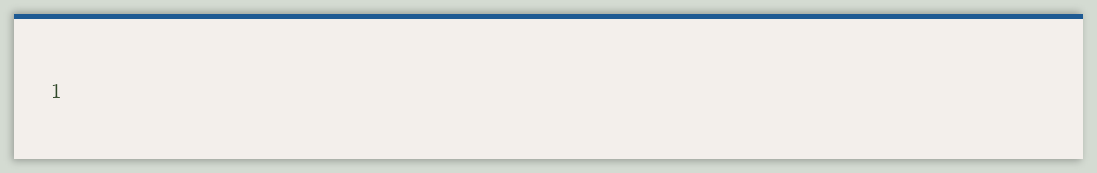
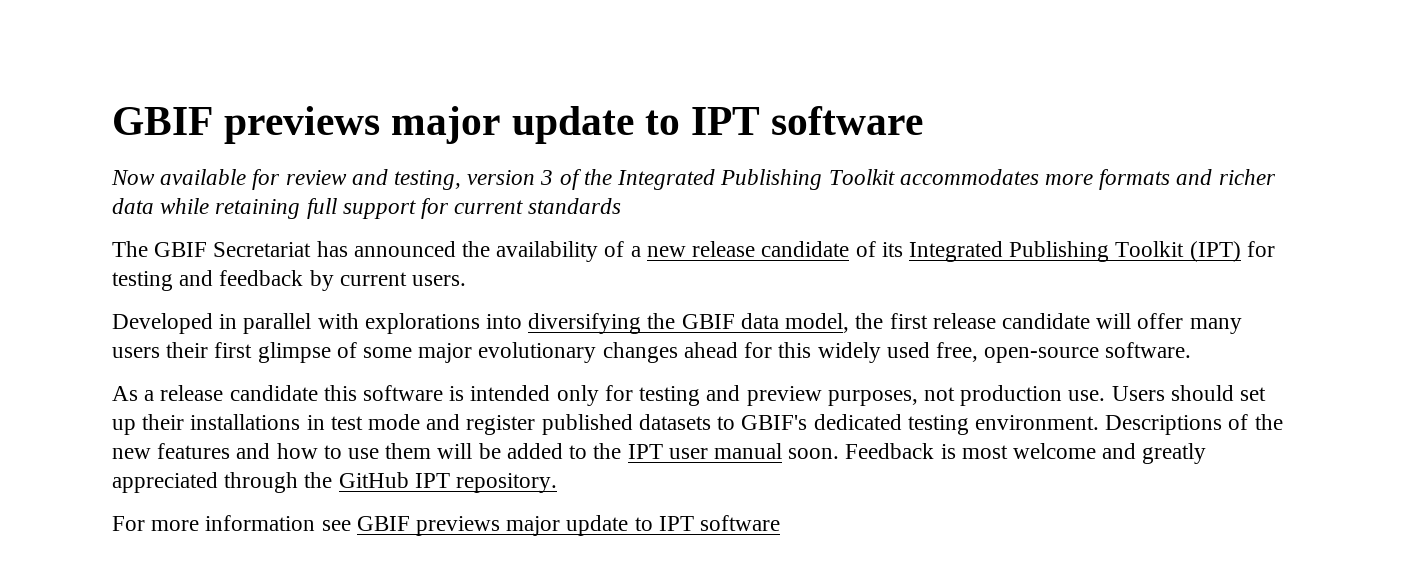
[51,84,62,98] 1 -> [112,106,924,144] [111,169,1276,190] [112,198,622,219] [112,241,1275,262] [112,270,467,291] [112,313,1242,334] [112,342,1192,363] [112,385,1266,406] [112,414,1283,435] [112,443,1207,464] [112,472,558,493] [112,515,781,536] GBIF previews major update to IPT software // Now available for review and testing, version 3 of the Integrated Publishing Toolkit accommodates more formats and richer data while retaining full support for current standards // The GBIF Secretariat has announced the availability of a new release candidate of its Integrated Publishing Toolkit (IPT) for testing and feedback by current users. // Developed in parallel with explorations into diversifying the GBIF data model, the first release candidate will offer many users their first glimpse of some major evolutionary changes ahead for this widely used free, open-source software. // As a release candidate this software is intended only for testing and preview purposes, not production use. Users should set up their installations in test mode and register published datasets to GBIF's dedicated testing environment. Descriptions of the new features and how to use them will be added to the IPT user manual soon. Feedback is most welcome and greatly appreciated through the GitHub IPT repository. // For more information see GBIF previews major update to IPT software

